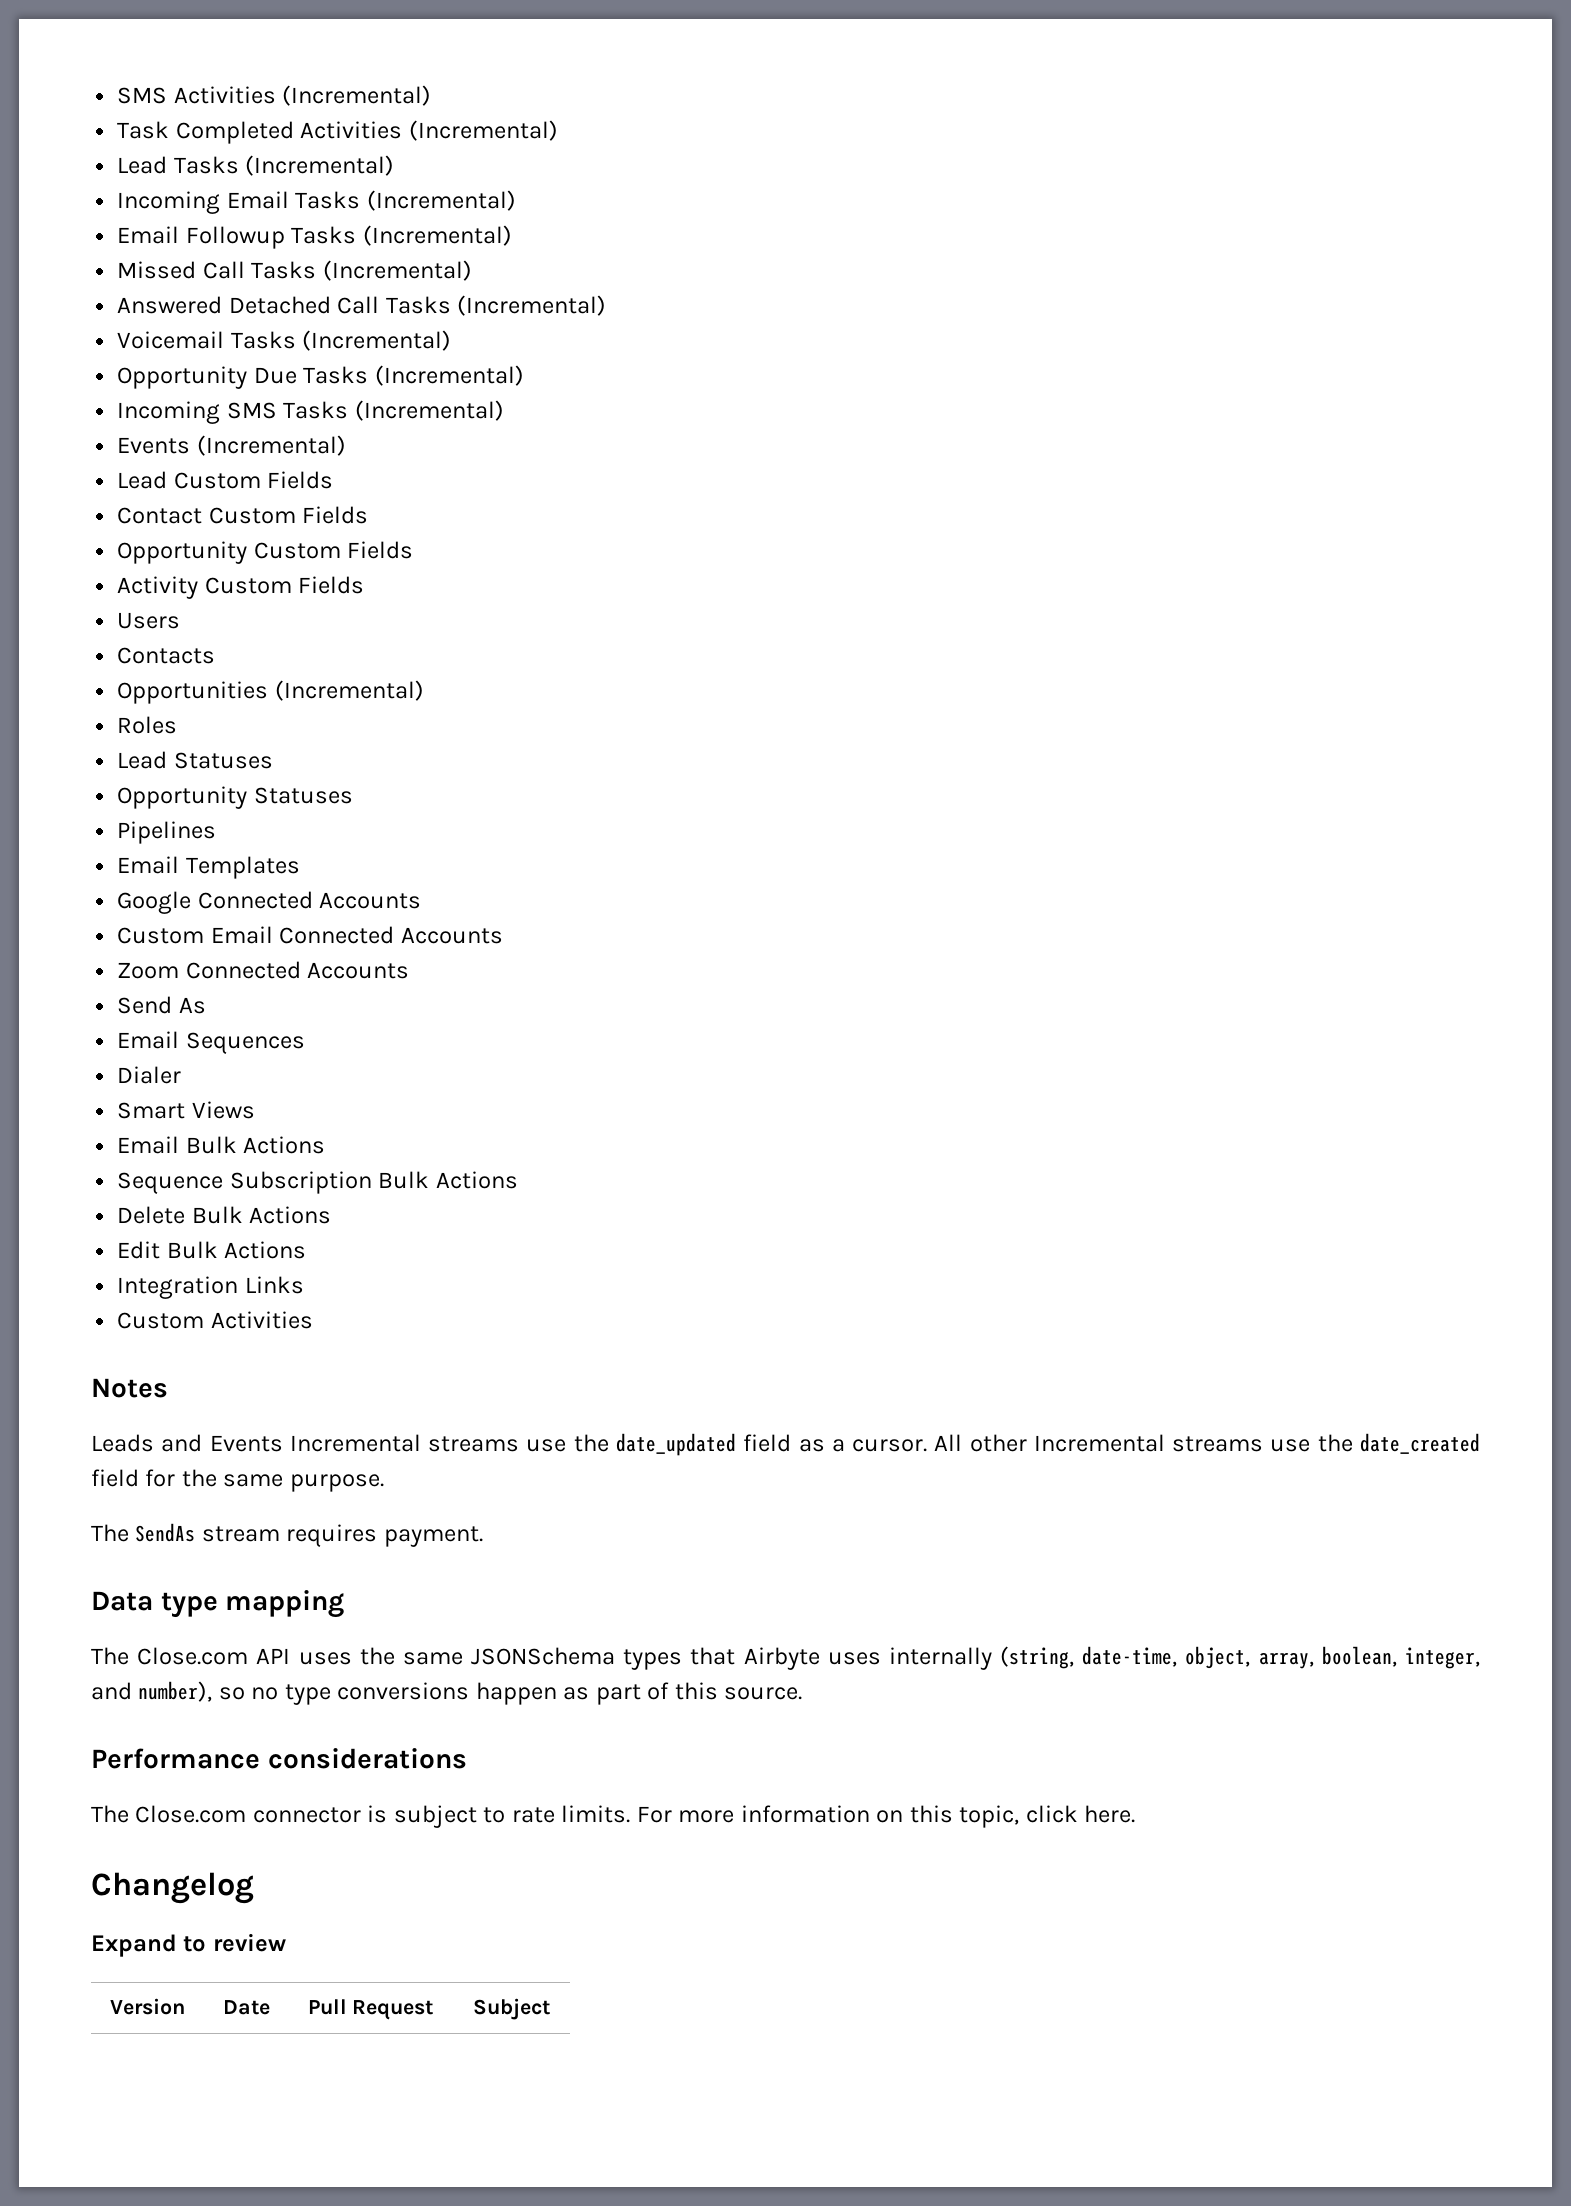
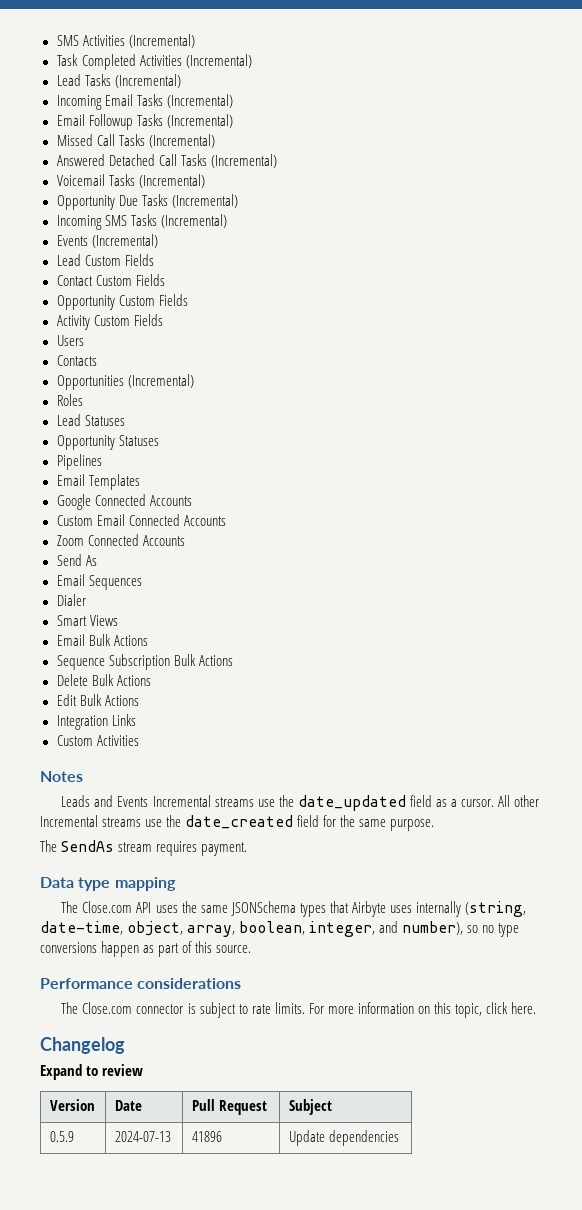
(550, 2009) none -> [49,1131,74,1142] [114,1131,171,1142] [191,1131,222,1142] [288,1130,399,1146] // 0.5.9 | 2024-07-13 | 41896 | Update dependencies

